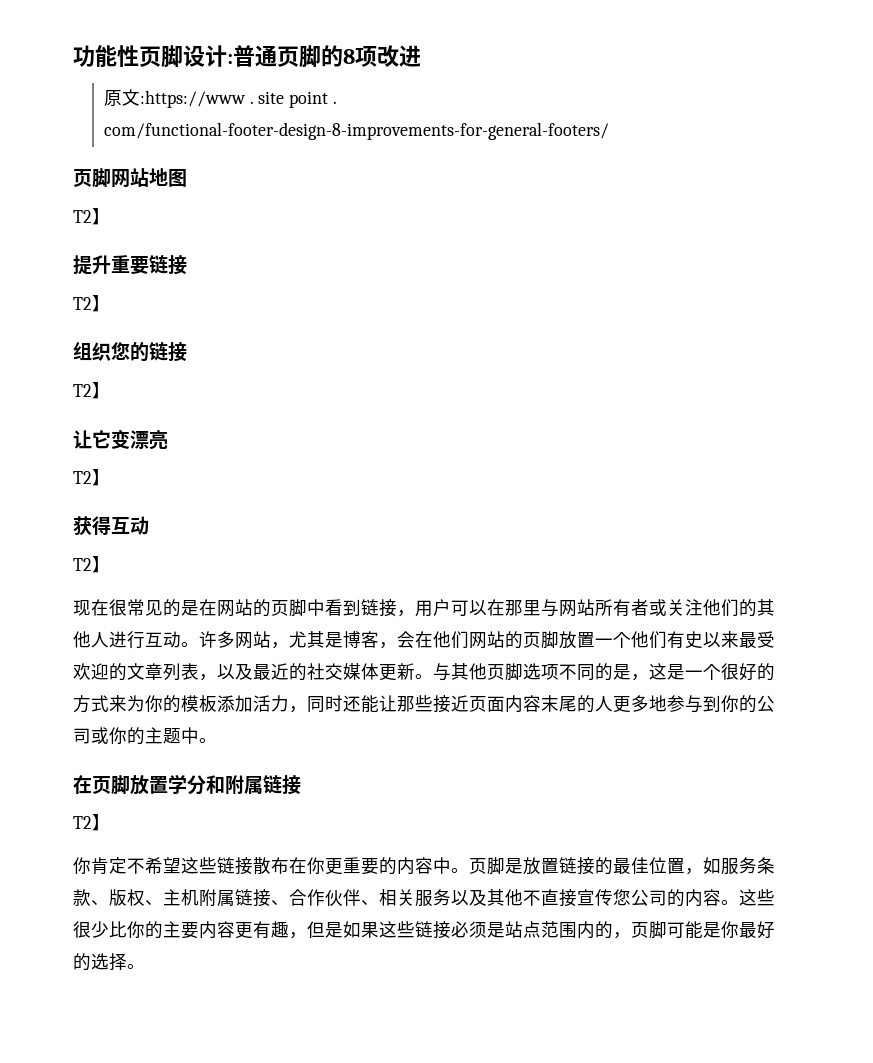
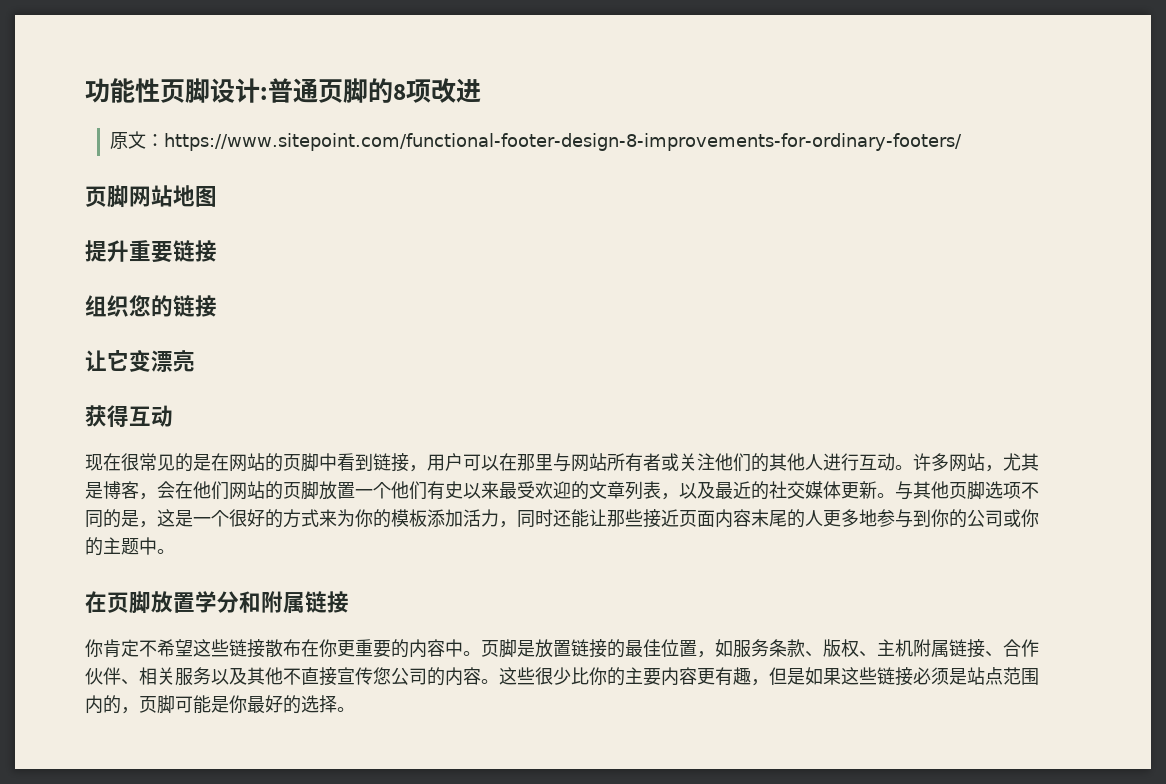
[139,90,337,108] [103,122,609,140] :https://www . site point . com/functional-footer-design-8-improvements-for-general-footers/ -> [145,133,962,151] ：https://www.sitepoint.com/functional-footer-design-8-improvements-for-ordinary-footers/
[73,208,110,225] // T2】 -> (217, 196) none
[73,295,110,312] // T2】 -> (217, 251) none
[73,382,110,399] // T2】 -> (217, 306) none
[73,469,110,486] // T2】 -> (195, 361) none
[73,556,110,573] // T2】 -> (173, 416) none
[73,814,110,831] // T2】 -> (349, 602) none

